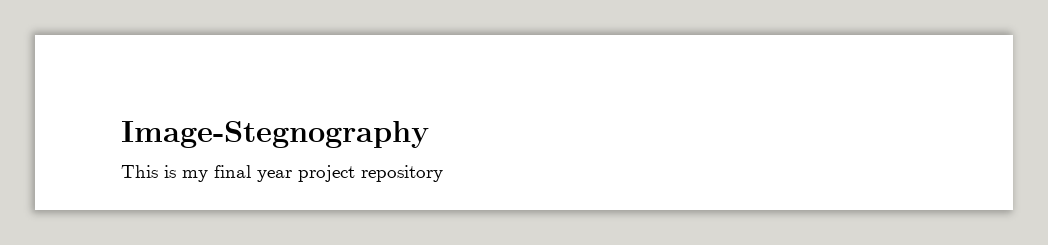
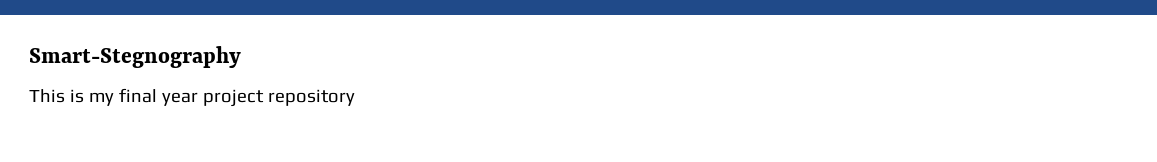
[121,121,429,148] Image-Stegnography -> [29,46,241,68] Smart-Stegnography

